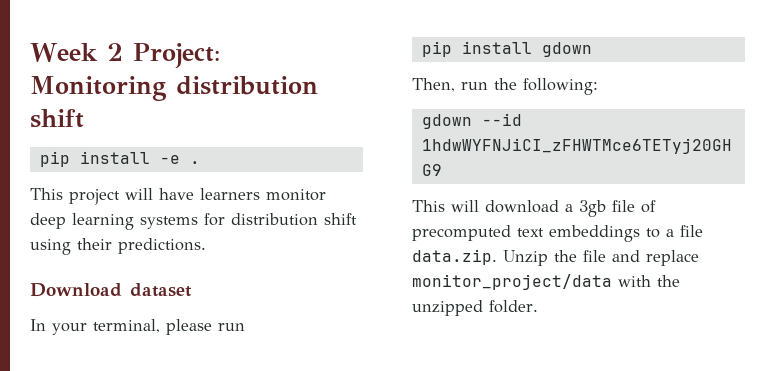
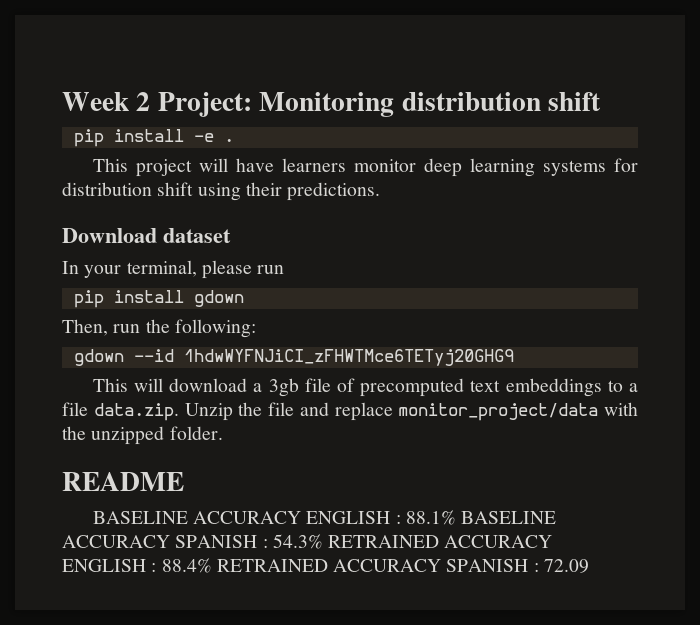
(538, 306) none -> [62,472,184,491] [92,510,557,525] [62,534,553,549] [62,558,589,573] // README // BASELINE ACCURACY ENGLISH : 88.1% BASELINE ACCURACY SPANISH : 54.3% RETRAINED ACCURACY ENGLISH : 88.4% RETRAINED ACCURACY SPANISH : 72.09

